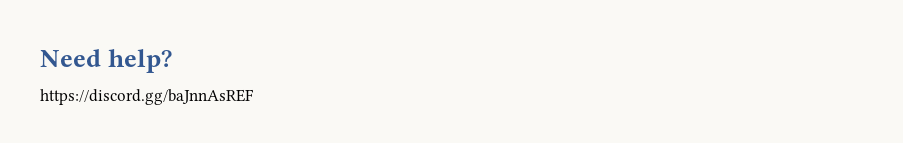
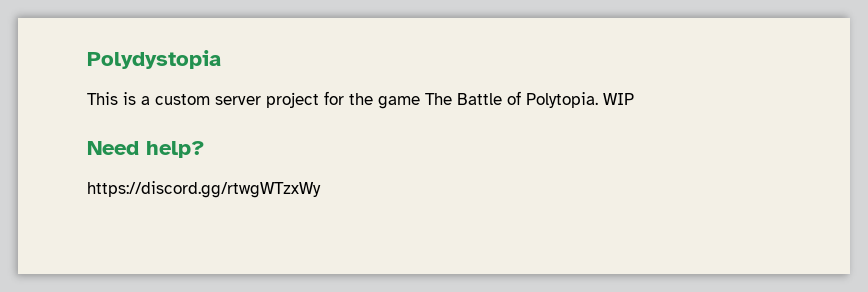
(40, 58) none -> [87,50,221,69] [87,91,634,109] Polydystopia // This is a custom server project for the game The Battle of Polytopia. WIP //
[40,89,254,105] https://discord.gg/baJnnAsREF -> [87,181,321,198] https://discord.gg/rtwgWTzxWy

